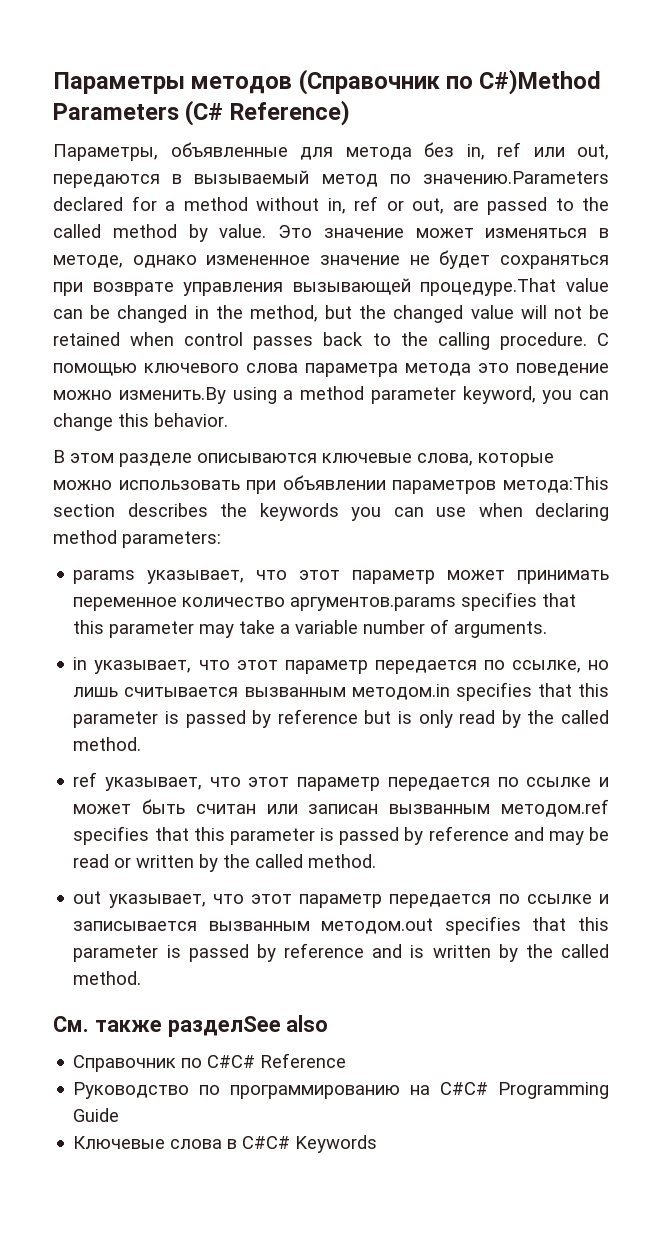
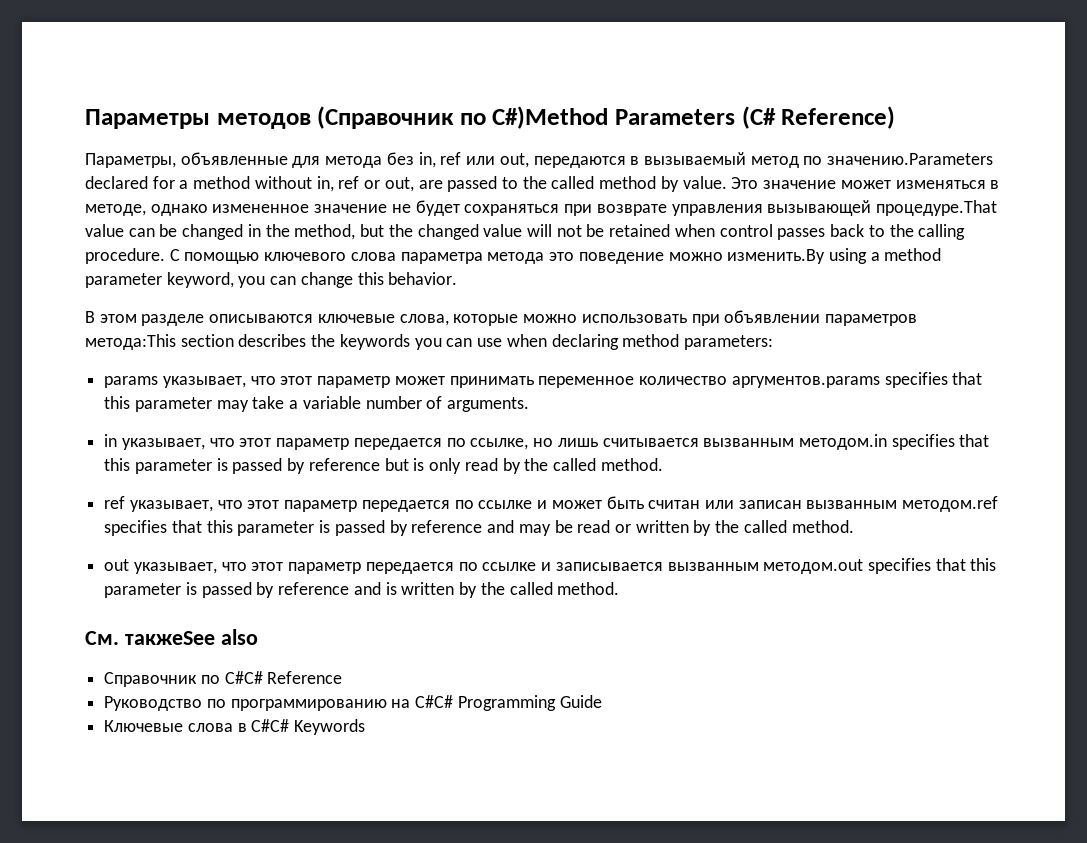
[94,1016,281,1037] также разделSee -> [124,631,215,645] такжеSee

